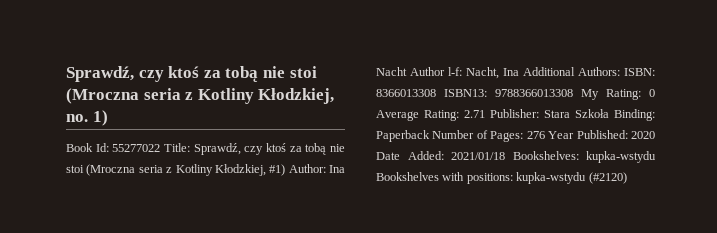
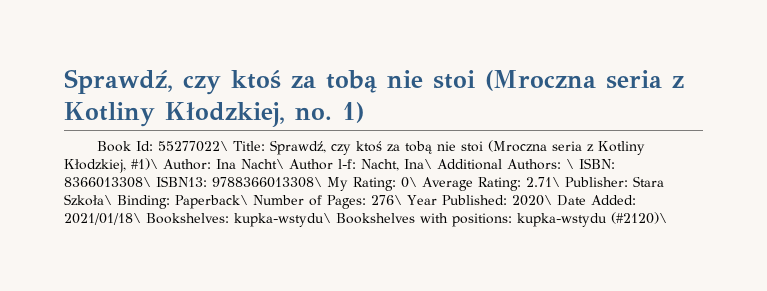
[112,144,161,152] 55277022 -> [157,141,228,152] 55277022\
[269,164,286,176] #1) -> [131,158,158,170] #1)\
[376,67,407,76] Nacht -> [241,159,284,169] Nacht\
[503,68,519,76] Ina -> [404,159,432,169] Ina\
[624,68,655,76] [376,89,573,97] ISBN: 8366013308 ISBN13: 9788366013308 -> [566,158,615,169] [64,176,322,188] \ ISBN: 8366013308\ ISBN13: 9788366013308\
[649,89,655,97] 0 -> [401,177,417,188] 0\
[464,110,485,118] 2.71 -> [525,177,560,187] 2.71\
[575,109,655,121] [376,130,430,142] Szkoła Binding: Paperback -> [64,194,248,209] Szkoła\ Binding: Paperback\
[526,131,545,139] 276 -> [371,195,402,205] 276\
[631,131,655,139] 2020 -> [511,195,552,206] 2020\
[451,151,656,163] 2021/01/18 Bookshelves: kupka-wstydu -> [64,213,331,227] 2021/01/18\ Bookshelves: kupka-wstydu\
[588,172,627,184] (#2120) -> [611,212,667,224] (#2120)\

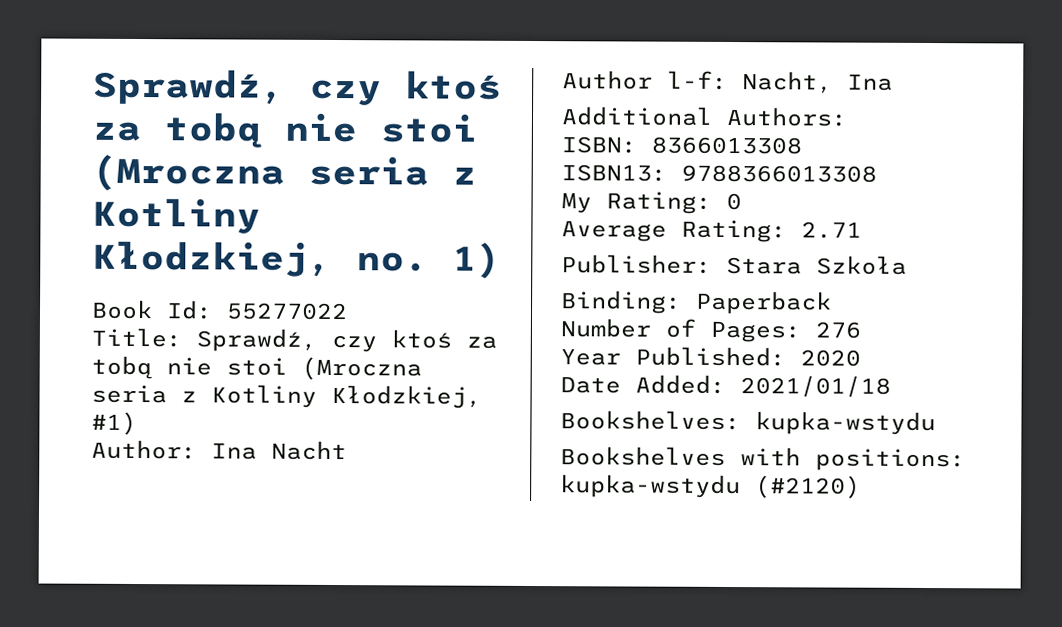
[157,141,228,152] 55277022\ -> [226,302,348,321] 55277022 //
[131,158,158,170] #1)\ -> [91,411,137,436] #1) //
[241,159,284,169] Nacht\ -> [271,440,347,461] Nacht //
[404,159,432,169] Ina\ -> [847,73,893,91] Ina //
[566,158,615,169] [64,176,322,188] \ ISBN: 8366013308\ ISBN13: 9788366013308\ -> [561,136,802,155] [561,164,877,183] // ISBN: 8366013308 // ISBN13: 9788366013308 //
[401,177,417,188] 0\ -> [726,192,742,211] 0 //
[525,177,560,187] 2.71\ -> [801,221,862,239] 2.71 //
[64,194,248,209] Szkoła\ Binding: Paperback\ -> [816,255,907,275] [561,290,832,315] Szkoła // Binding: Paperback //
[371,195,402,205] 276\ -> [815,321,861,339] 276 //
[511,195,552,206] 2020\ -> [800,349,861,367] 2020 //
[64,213,331,227] 2021/01/18\ Bookshelves: kupka-wstydu\ -> [740,375,891,398] [560,410,936,436] 2021/01/18 // Bookshelves: kupka-wstydu //
[611,212,667,224] (#2120)\ -> [755,475,861,499] (#2120)

